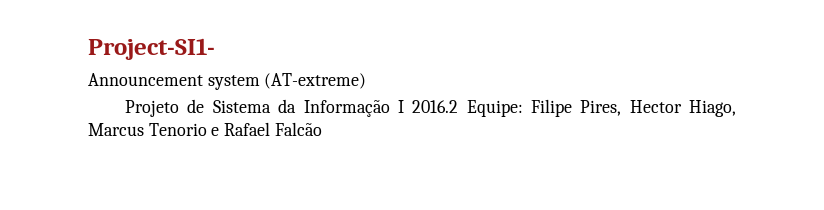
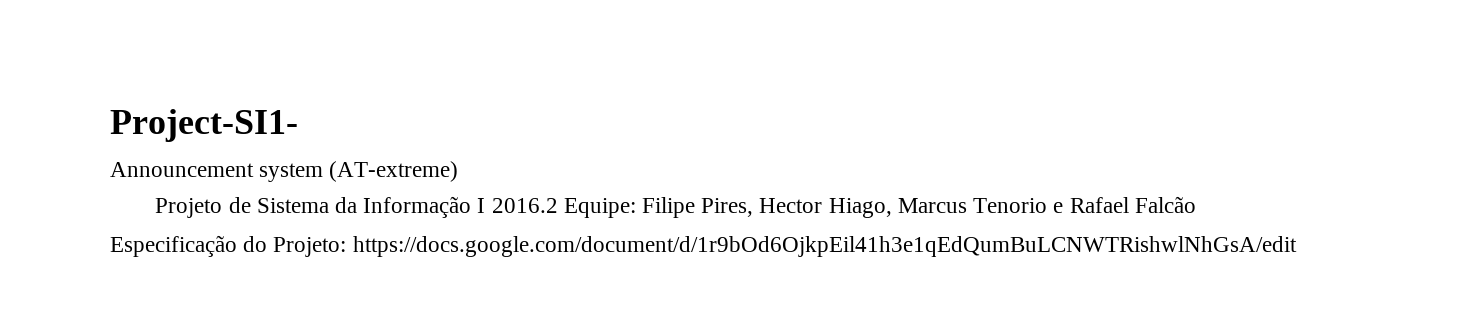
(322, 129) none -> [110,235,1297,257] // Especificação do Projeto: https://docs.google.com/document/d/1r9bOd6OjkpEil41h3e1qEdQumBuLCNWTRishwlNhGsA/edit

